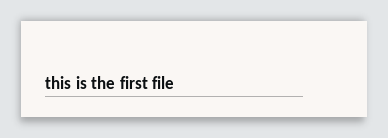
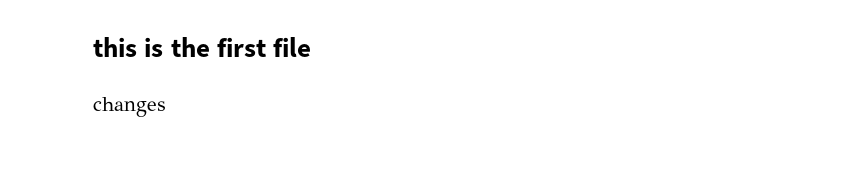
(175, 82) none -> [93,97,165,117] // changes

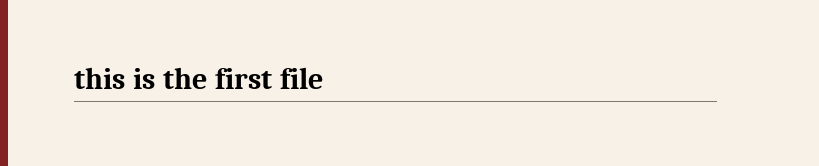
[93,97,165,117] // changes -> (323, 78) none

